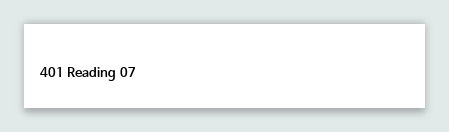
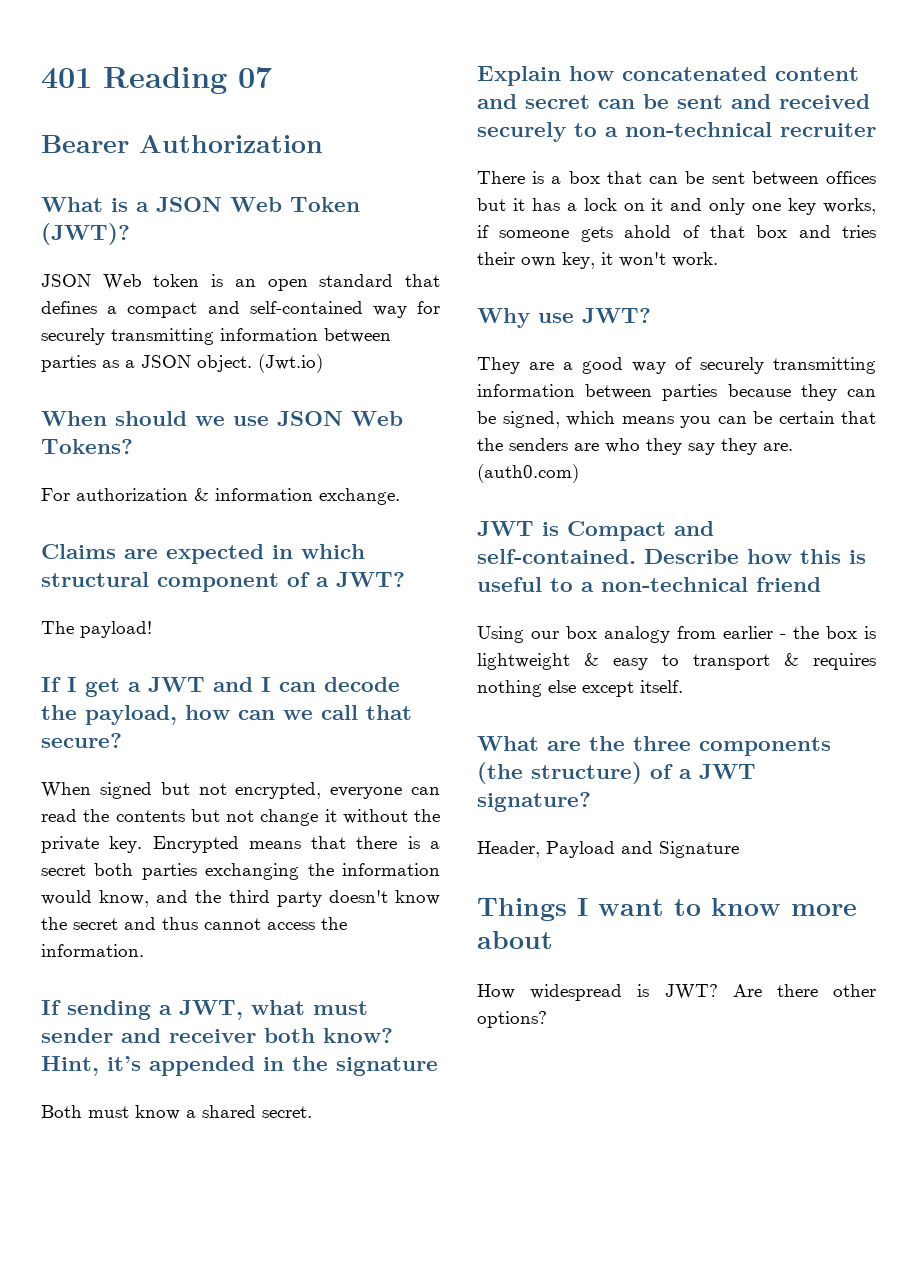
(136, 72) none -> [41,135,323,153] [41,197,360,212] [41,223,130,245] [41,274,441,291] [41,301,440,318] [41,328,391,345] [41,354,323,373] [41,411,403,426] [41,439,133,454] [41,488,400,505] [41,544,365,564] [41,572,405,592] [41,621,152,638] [41,677,400,697] [41,705,412,725] [41,733,122,748] [41,782,440,799] [41,809,440,826] [41,836,440,853] [41,863,440,880] [41,890,440,907] [41,917,347,930] [41,944,144,957] [41,1000,368,1020] [41,1028,393,1043] [41,1056,438,1076] [41,1105,312,1120] [477,66,859,86] [477,94,870,109] [477,122,876,142] [477,171,876,186] [477,198,876,215] [477,225,876,242] [477,252,718,269] [477,308,651,328] [477,357,876,374] [477,384,876,401] [477,411,876,428] [477,438,793,455] [477,464,579,483] [477,521,714,541] [477,549,866,564] [477,577,821,592] [477,626,876,643] [477,653,876,670] [477,680,683,697] [477,736,831,756] [477,762,756,784] [477,792,591,812] [477,841,739,858] [477,898,857,921] [477,931,553,949] [477,984,876,1001] [477,1011,547,1028] // Bearer Authorization // What is a JSON Web Token (JWT)? // JSON Web token is an open standard that defines a compact and self-contained way for securely transmitting information between parties as a JSON object. (Jwt.io) // When should we use JSON Web Tokens? // For authorization & information exchange. // Claims are expected in which structural component of a JWT? // The payload! // If I get a JWT and I can decode the payload, how can we call that secure? // When signed but not encrypted, everyone can read the contents but not change it without the private key. Encrypted means that there is a secret both parties exchanging the information would know, and the third party doesn't know the secret and thus cannot access the information. // If sending a JWT, what must sender and receiver both know? Hint, it’s appended in the signature // Both must know a shared secret. // Explain how concatenated content and secret can be sent and received securely to a non-technical recruiter // There is a box that can be sent between offices but it has a lock on it and only one key works, if someone gets ahold of that box and tries their own key, it won't work. // Why use JWT? // They are a good way of securely transmitting information between parties because they can be signed, which means you can be certain that the senders are who they say they are. (auth0.com) // JWT is Compact and self-contained. Describe how this is useful to a non-technical friend // Using our box analogy from earlier - the box is lightweight & easy to transport & requires nothing else except itself. // What are the three components (the structure) of a JWT signature? // Header, Payload and Signature // Things I want to know more about // How widespread is JWT? Are there other options?

